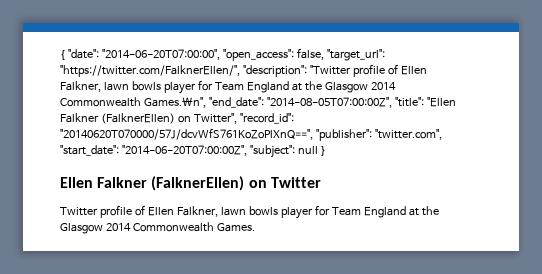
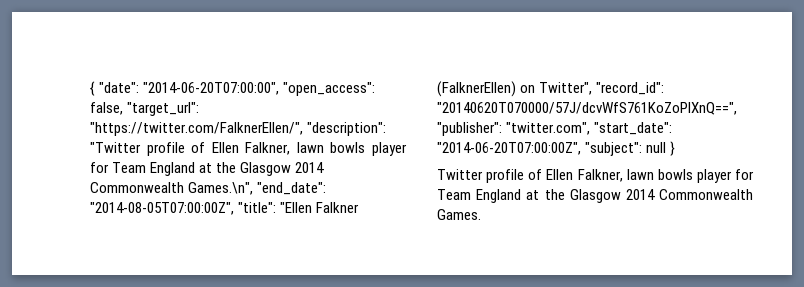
[60,176,321,191] // Ellen Falkner (FalknerEllen) on Twitter -> (676, 148) none

